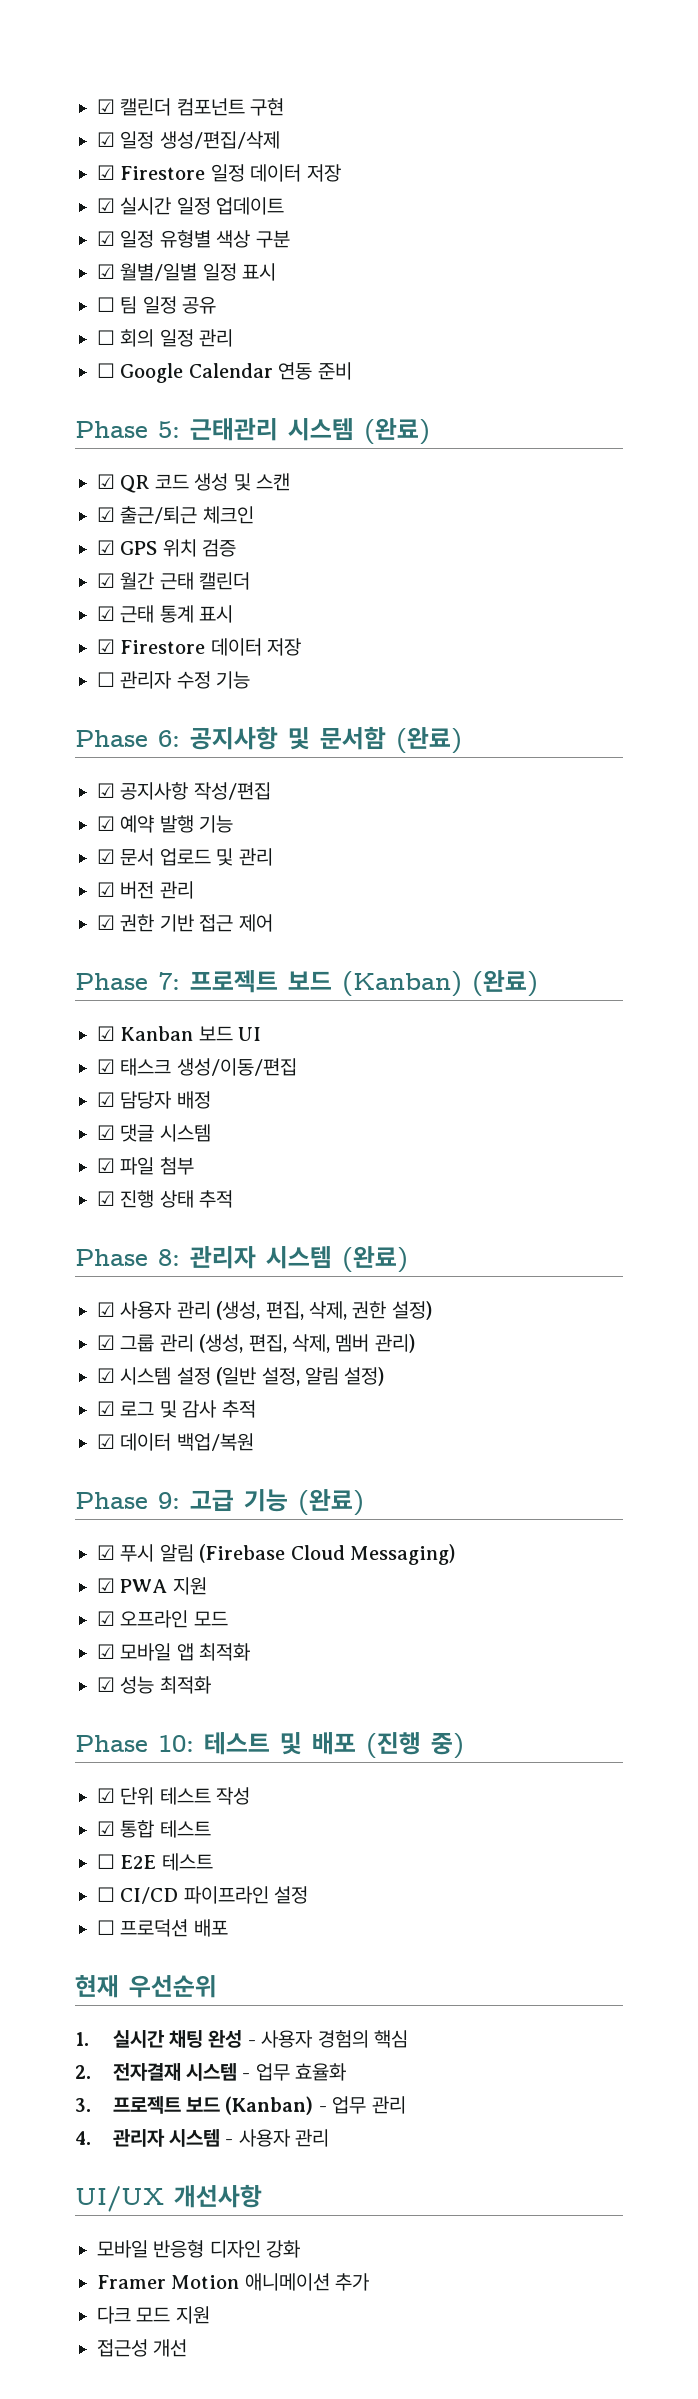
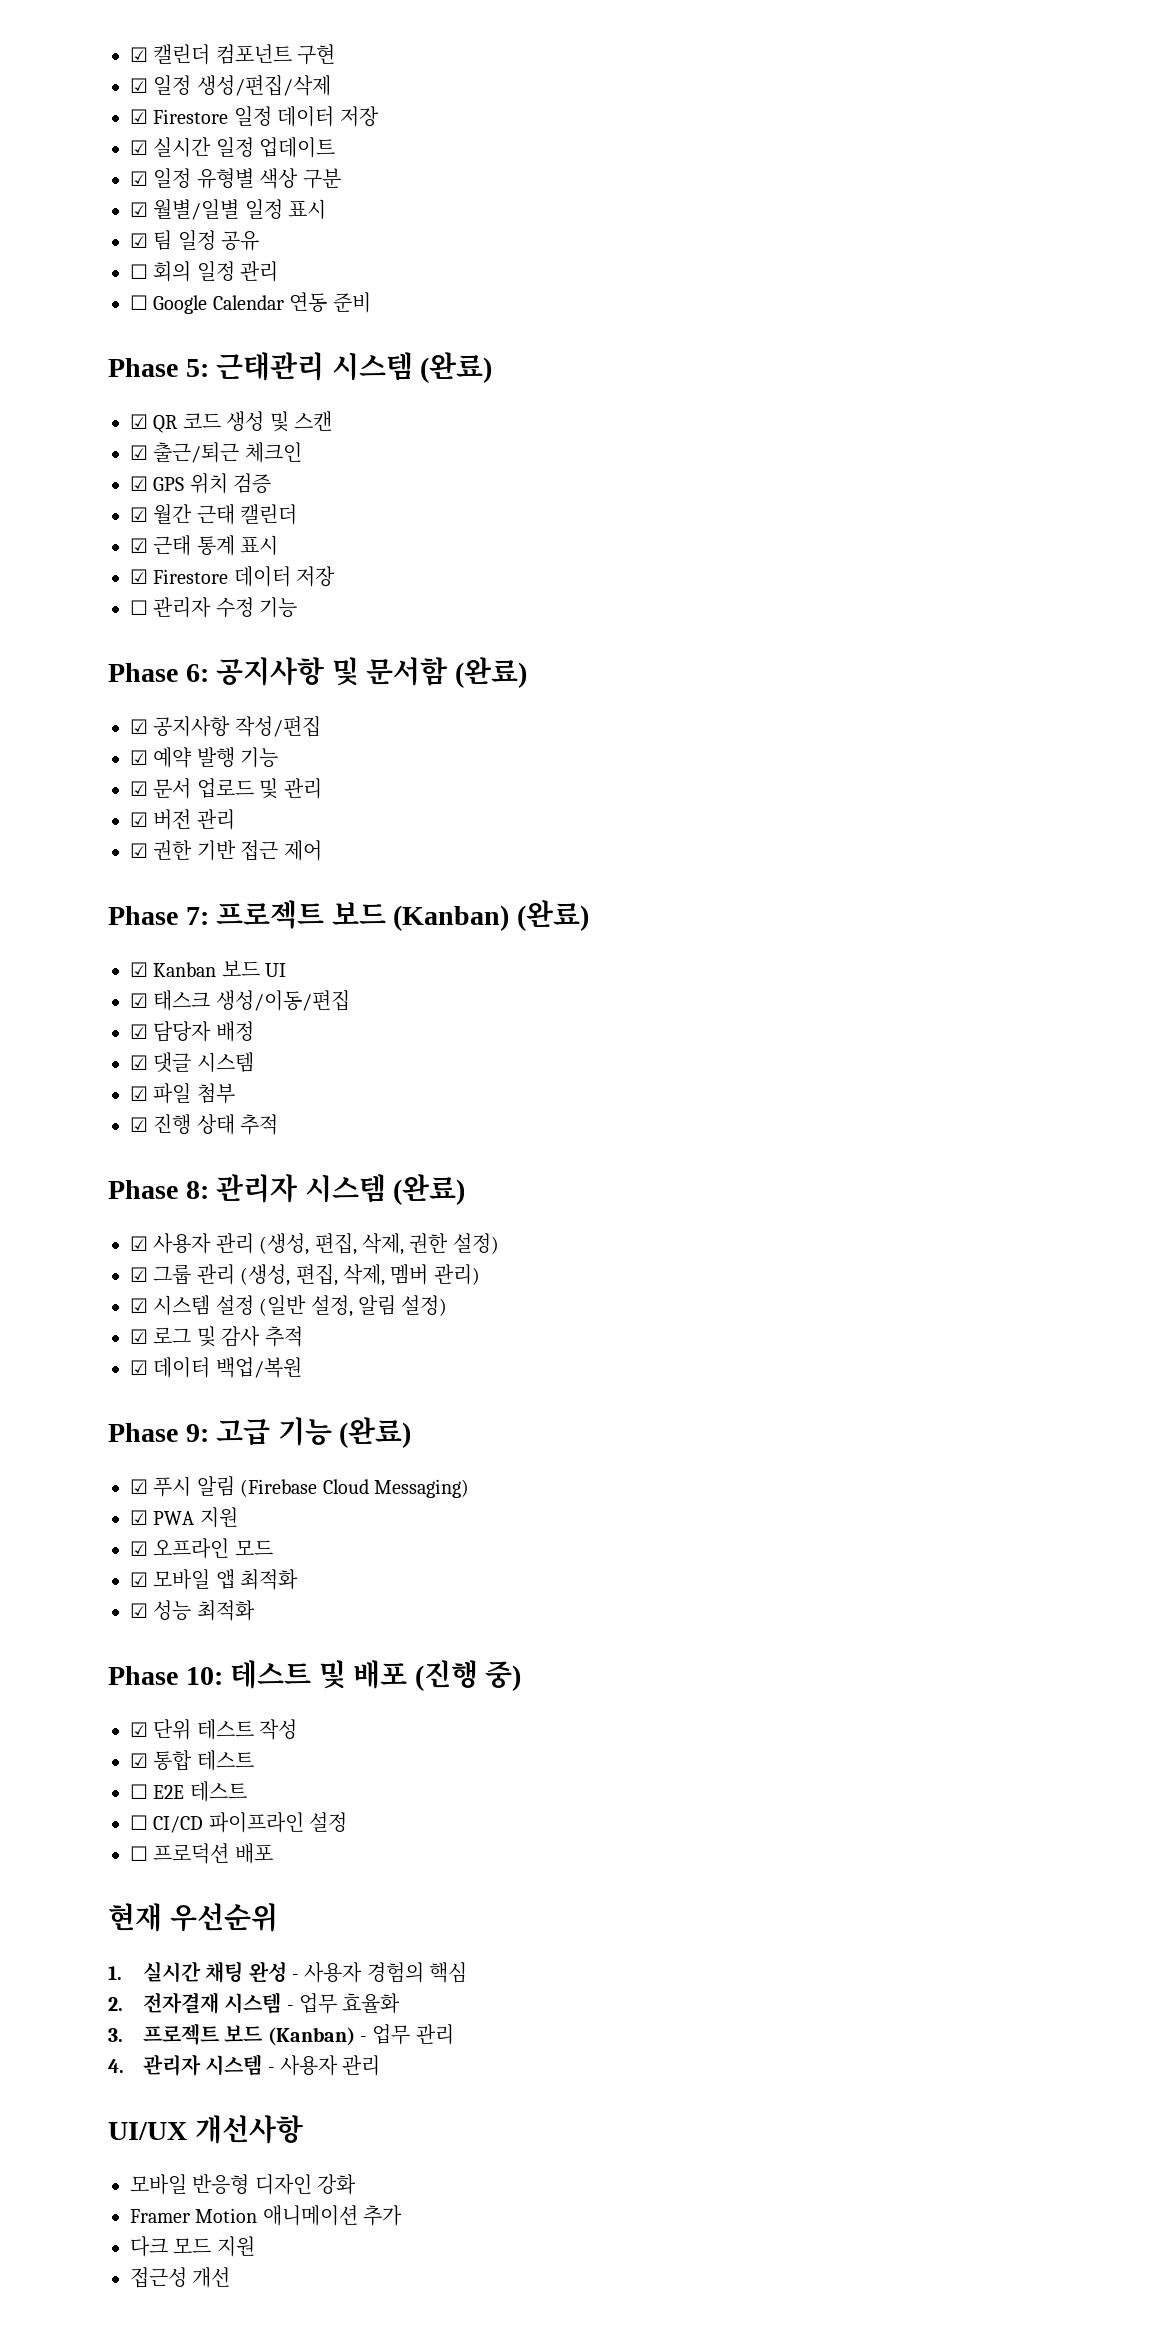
[97,297,115,312] ☐ -> [130,233,148,248] ☑

